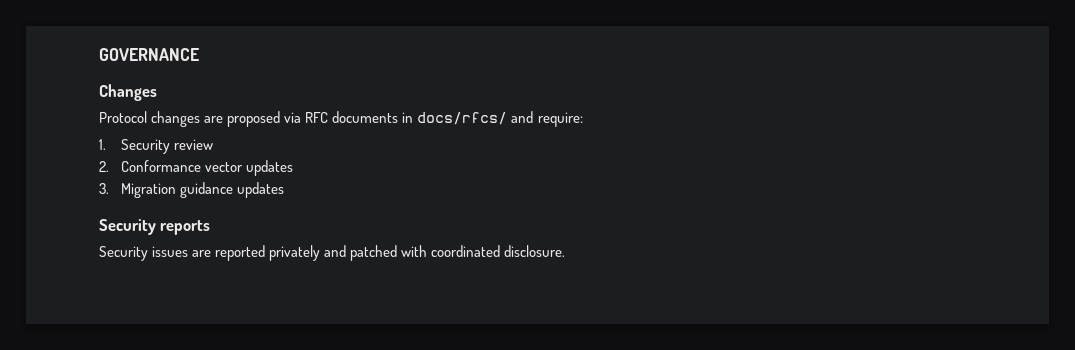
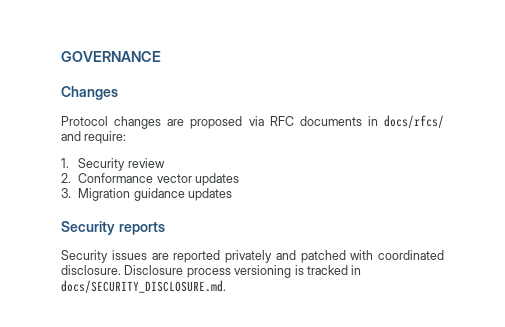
(566, 251) none -> [124,265,362,278] [61,280,226,293] Disclosure process versioning is tracked in docs/SECURITY_DISCLOSURE.md.

